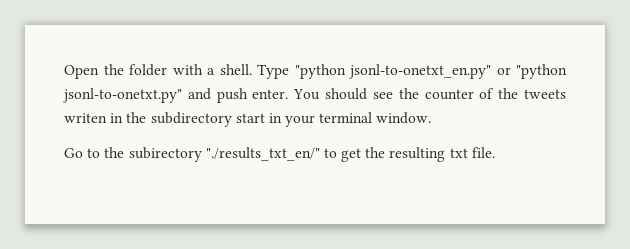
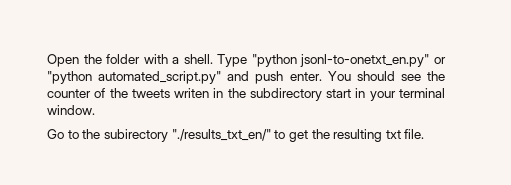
[63,88,182,103] jsonl-to-onetxt.py" -> [98,71,222,84] automated_script.py"

